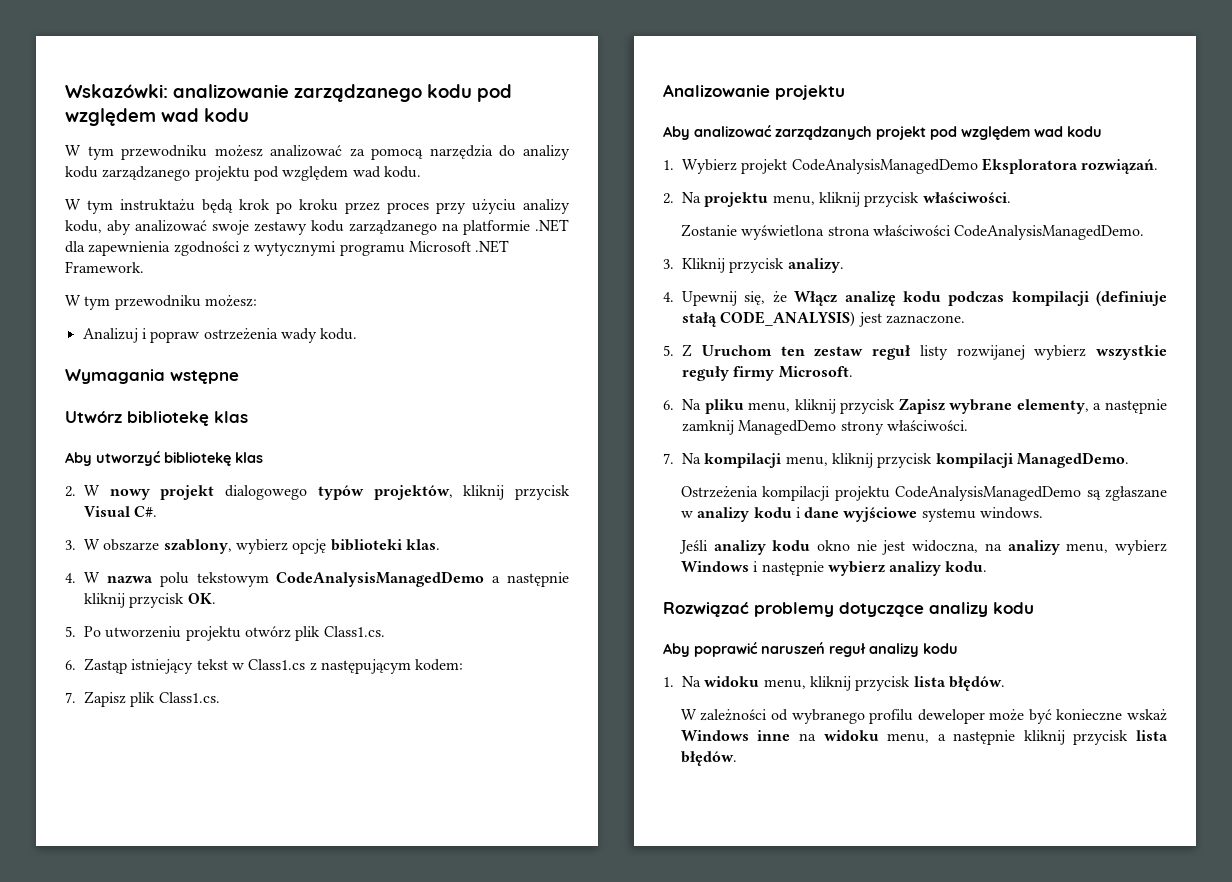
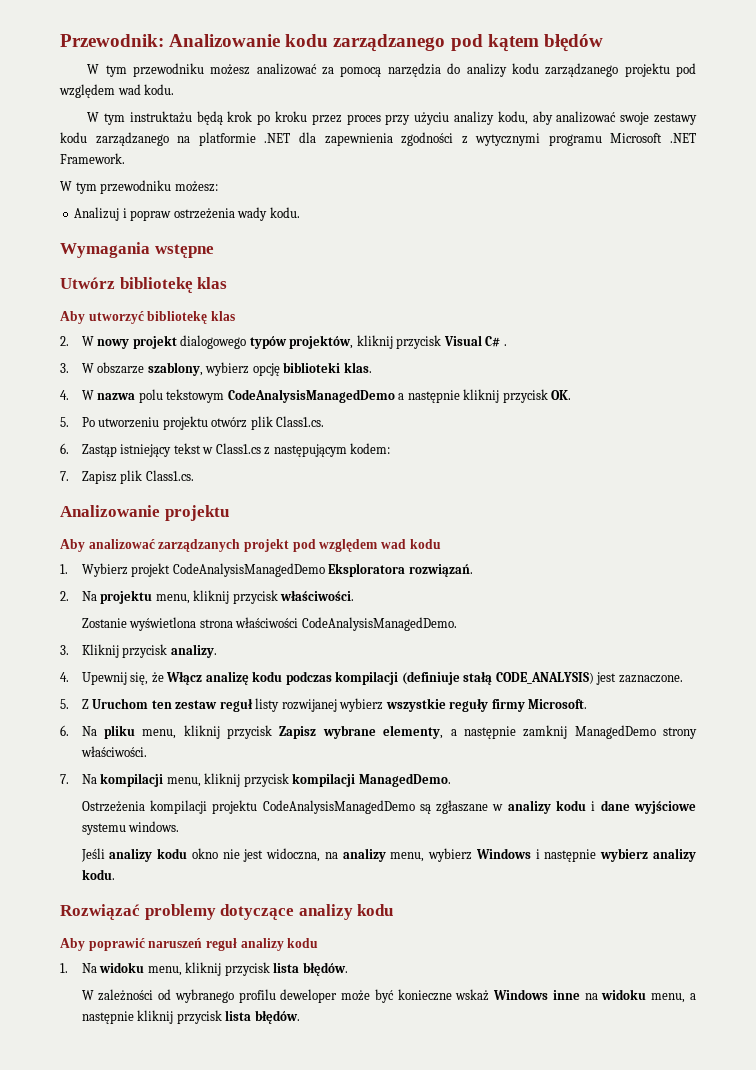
[65,84,512,102] [65,108,249,126] Wskazówki: analizowanie zarządzanego kodu pod względem wad kodu -> [60,34,603,52] Przewodnik: Analizowanie kodu zarządzanego pod kątem błędów
[134,506,158,517] C#. -> [485,336,507,347] C# .

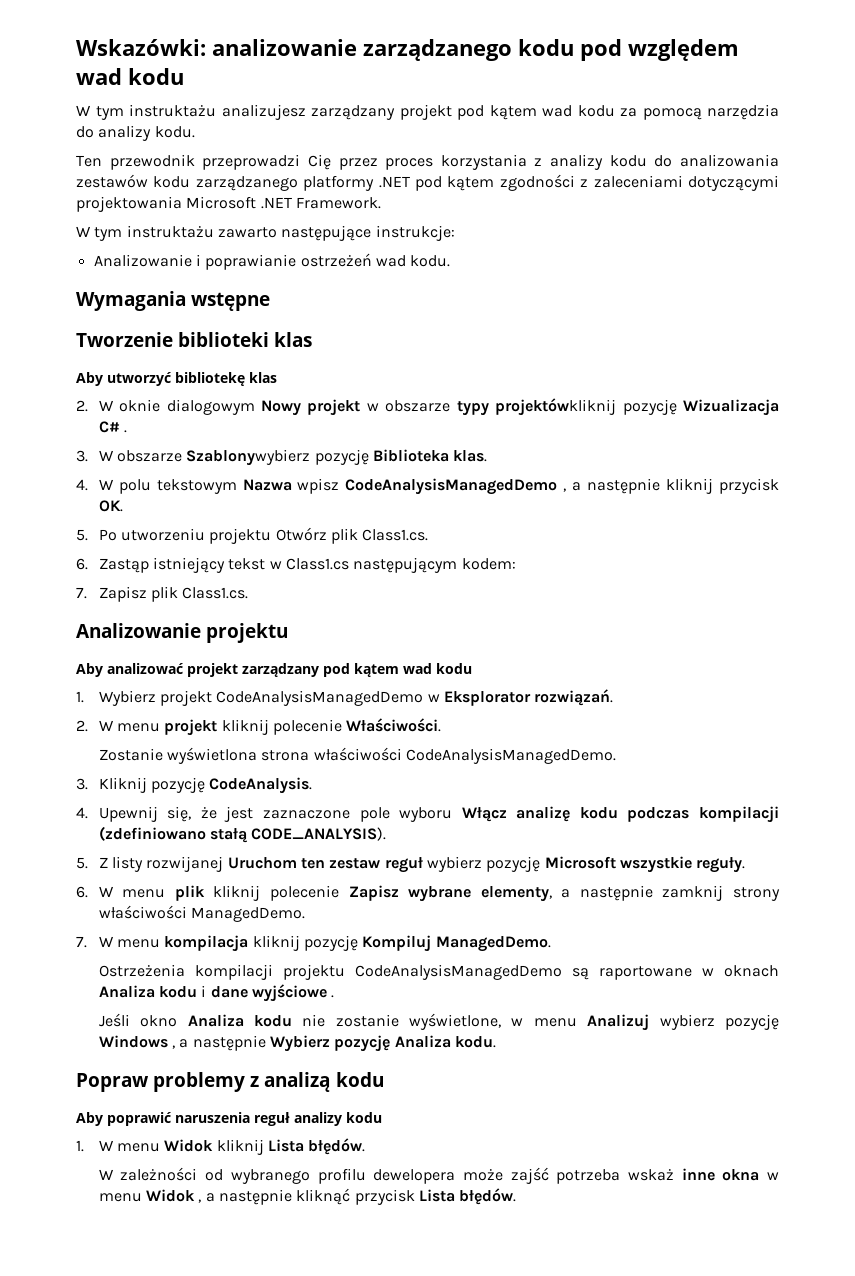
[60,34,603,52] [87,63,317,77] Przewodnik: Analizowanie kodu zarządzanego pod kątem błędów // W tym przewodniku możesz analizować -> [76,39,739,61] [76,68,184,85] [76,104,615,120] Wskazówki: analizowanie zarządzanego kodu pod względem wad kodu // W tym instruktażu analizujesz zarządzany projekt pod kątem wad kodu
[511,63,696,77] [59,84,175,98] [87,111,697,125] [60,132,602,146] kodu zarządzanego projektu pod względem wad kodu. // W tym instruktażu będą krok po kroku przez proces przy użyciu analizy kodu, aby analizować swoje zestawy kodu zarządzanego na platformie .NET dla zapewnienia zgodności z wytycznymi programu -> [154,126,195,138] [76,154,779,170] [76,174,780,191] [76,196,182,212] kodu. // Ten przewodnik przeprowadzi Cię przez proces korzystania z analizy kodu do analizowania zestawów kodu zarządzanego platformy .NET pod kątem zgodności z zaleceniami dotyczącymi projektowania
[100,180,218,194] [74,207,268,221] przewodniku możesz: // Analizuj i popraw ostrzeżenia wady -> [126,225,455,241] [93,253,406,270] instruktażu zawarto następujące instrukcje: // Analizowanie i poprawianie ostrzeżeń wad
[60,277,193,293] Utwórz bibliotekę -> [76,332,270,347] Tworzenie biblioteki
[97,335,482,349] nowy projekt dialogowego typów projektów, kliknij przycisk Visual -> [119,398,780,416] oknie dialogowym Nowy projekt w obszarze typy projektówkliknij pozycję Wizualizacja
[147,362,341,376] szablony, wybierz opcję biblioteki -> [186,449,450,466] Szablonywybierz pozycję Biblioteka
[97,393,136,400] nazwa -> (114, 484) none
[227,389,395,403] CodeAnalysisManagedDemo -> [242,478,567,495] Nazwa wpisz CodeAnalysisManagedDemo ,
[211,417,248,428] otwórz -> [275,527,327,541] Otwórz
[264,447,271,455] z -> (350, 564) none
[158,539,379,552] zarządzanych projekt pod względem -> [187,663,399,677] projekt zarządzany pod kątem
[328,563,406,577] Eksploratora -> [427,691,532,706] w Eksplorator
[81,590,355,604] Na projektu menu, kliknij przycisk właściwości. -> [98,718,442,736] W menu projekt kliknij polecenie Właściwości.
[122,644,217,658] przycisk analizy. -> [151,777,313,794] pozycję CodeAnalysis.
(164, 677) none -> [224,806,453,822] jest zaznaczone pole wyboru
[401,671,683,685] (definiuje stałą CODE_ANALYSIS) jest zaznaczone. -> [98,826,387,843] (zdefiniowano stałą CODE_ANALYSIS).
(89, 704) none -> [112,856,224,872] listy rozwijanej
[255,698,588,712] [60,725,273,739] listy rozwijanej wybierz wszystkie reguły firmy Microsoft. // 6. Na pliku menu, kliknij przycisk -> [427,856,746,873] [76,885,340,901] wybierz pozycję Microsoft wszystkie reguły. // 6. W menu plik kliknij polecenie
[574,725,697,739] [80,746,147,757] [60,773,356,787] ManagedDemo strony właściwości. // 7. Na kompilacji menu, kliknij przycisk kompilacji -> [733,887,780,901] [98,905,306,922] [76,935,432,952] strony właściwości ManagedDemo. // 7. W menu kompilacja kliknij pozycję Kompiluj
[436,800,551,814] zgłaszane w analizy -> [598,965,779,980] [98,985,155,998] raportowane w oknach Analiza
[81,821,180,835] systemu windows. -> [331,995,335,998] .
[109,848,696,862] [81,869,115,880] [60,904,353,920] analizy kodu okno nie jest widoczna, na analizy menu, wybierz Windows i następnie wybierz analizy kodu. // Rozwiązać problemy dotyczące analizy -> [140,1013,780,1031] [98,1035,497,1052] [76,1072,331,1092] okno Analiza kodu nie zostanie wyświetlone, w menu Analizuj wybierz pozycję Windows , a następnie Wybierz pozycję Analiza kodu. // Popraw problemy z analizą
[148,938,203,948] naruszeń -> [175,1112,250,1123] naruszenia
[81,962,300,976] Na widoku menu, kliknij przycisk lista -> [98,1139,305,1155] W menu Widok kliknij Lista
[280,989,696,1003] [81,1010,252,1024] deweloper może być konieczne wskaż Windows inne na widoku menu, a następnie kliknij przycisk lista -> [373,1167,780,1184] [98,1188,456,1205] dewelopera może zajść potrzeba wskaż inne okna w menu Widok , a następnie kliknąć przycisk Lista

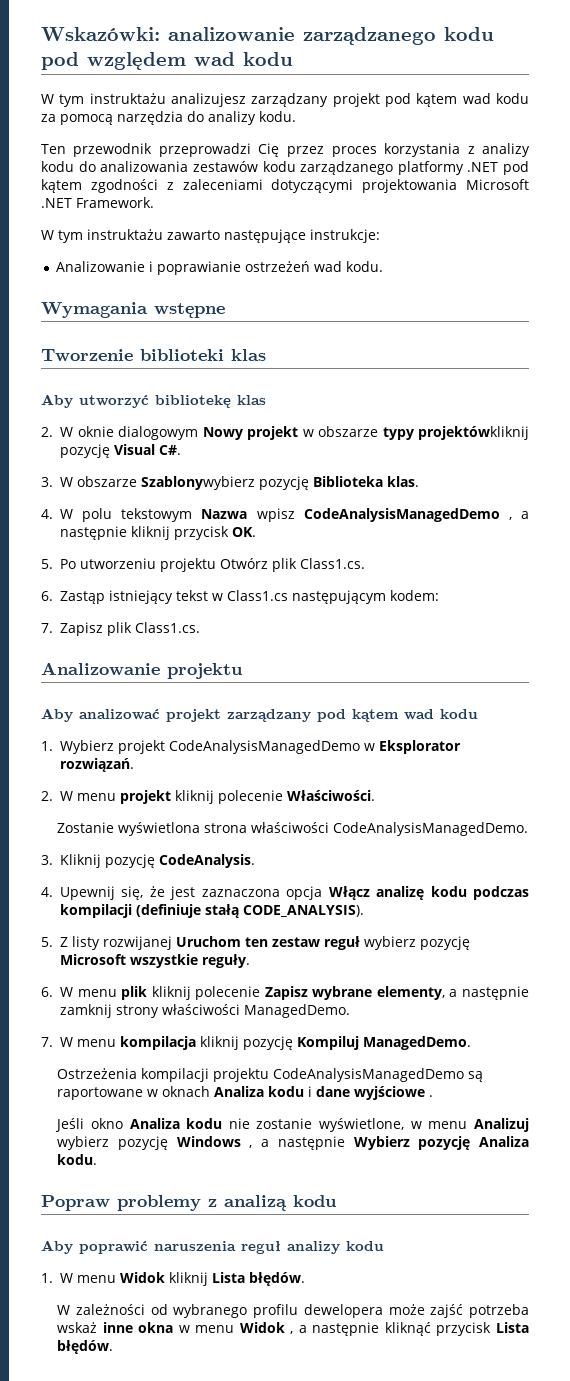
[683,399,780,416] [98,421,128,433] Wizualizacja C# . -> [114,444,181,455] Visual C#.
[263,807,453,822] zaznaczone pole wyboru -> [201,886,323,900] zaznaczona opcja
[98,826,206,841] (zdefiniowano -> [136,904,201,918] (definiuje

